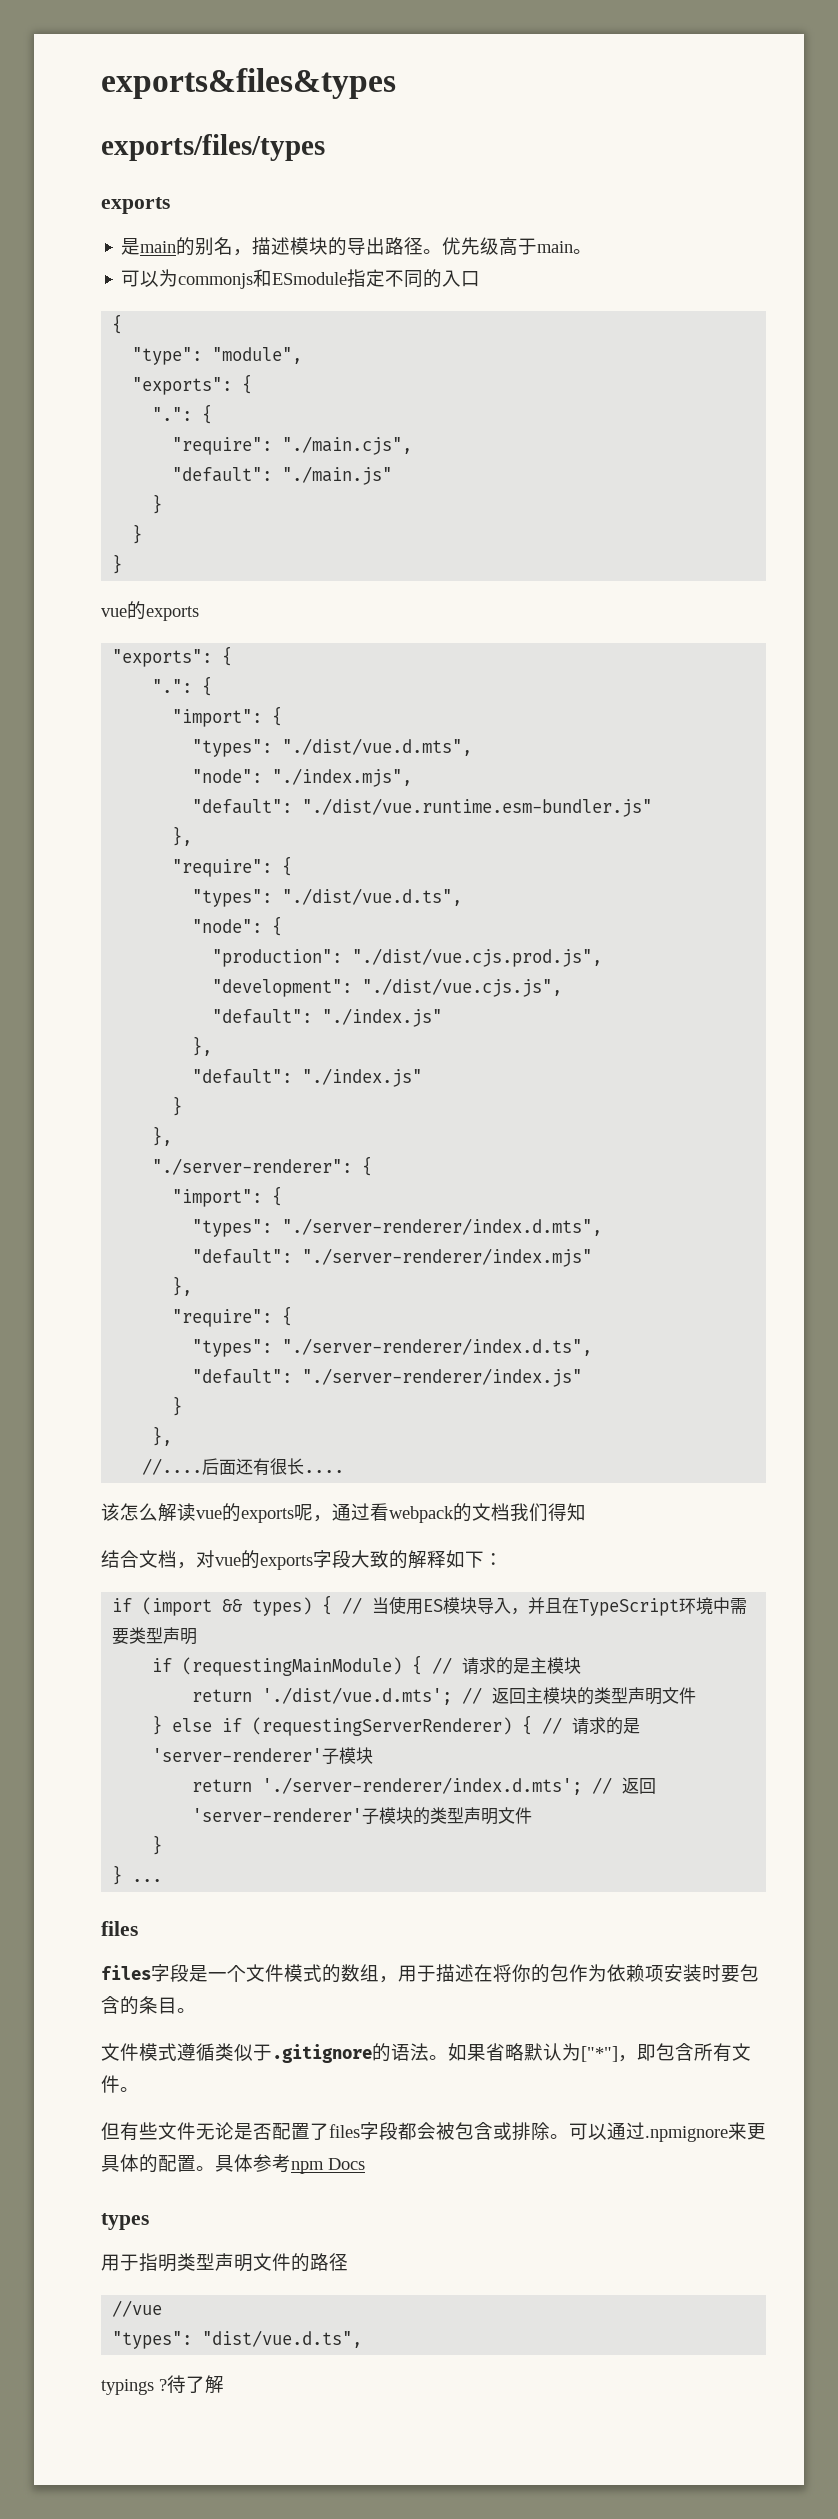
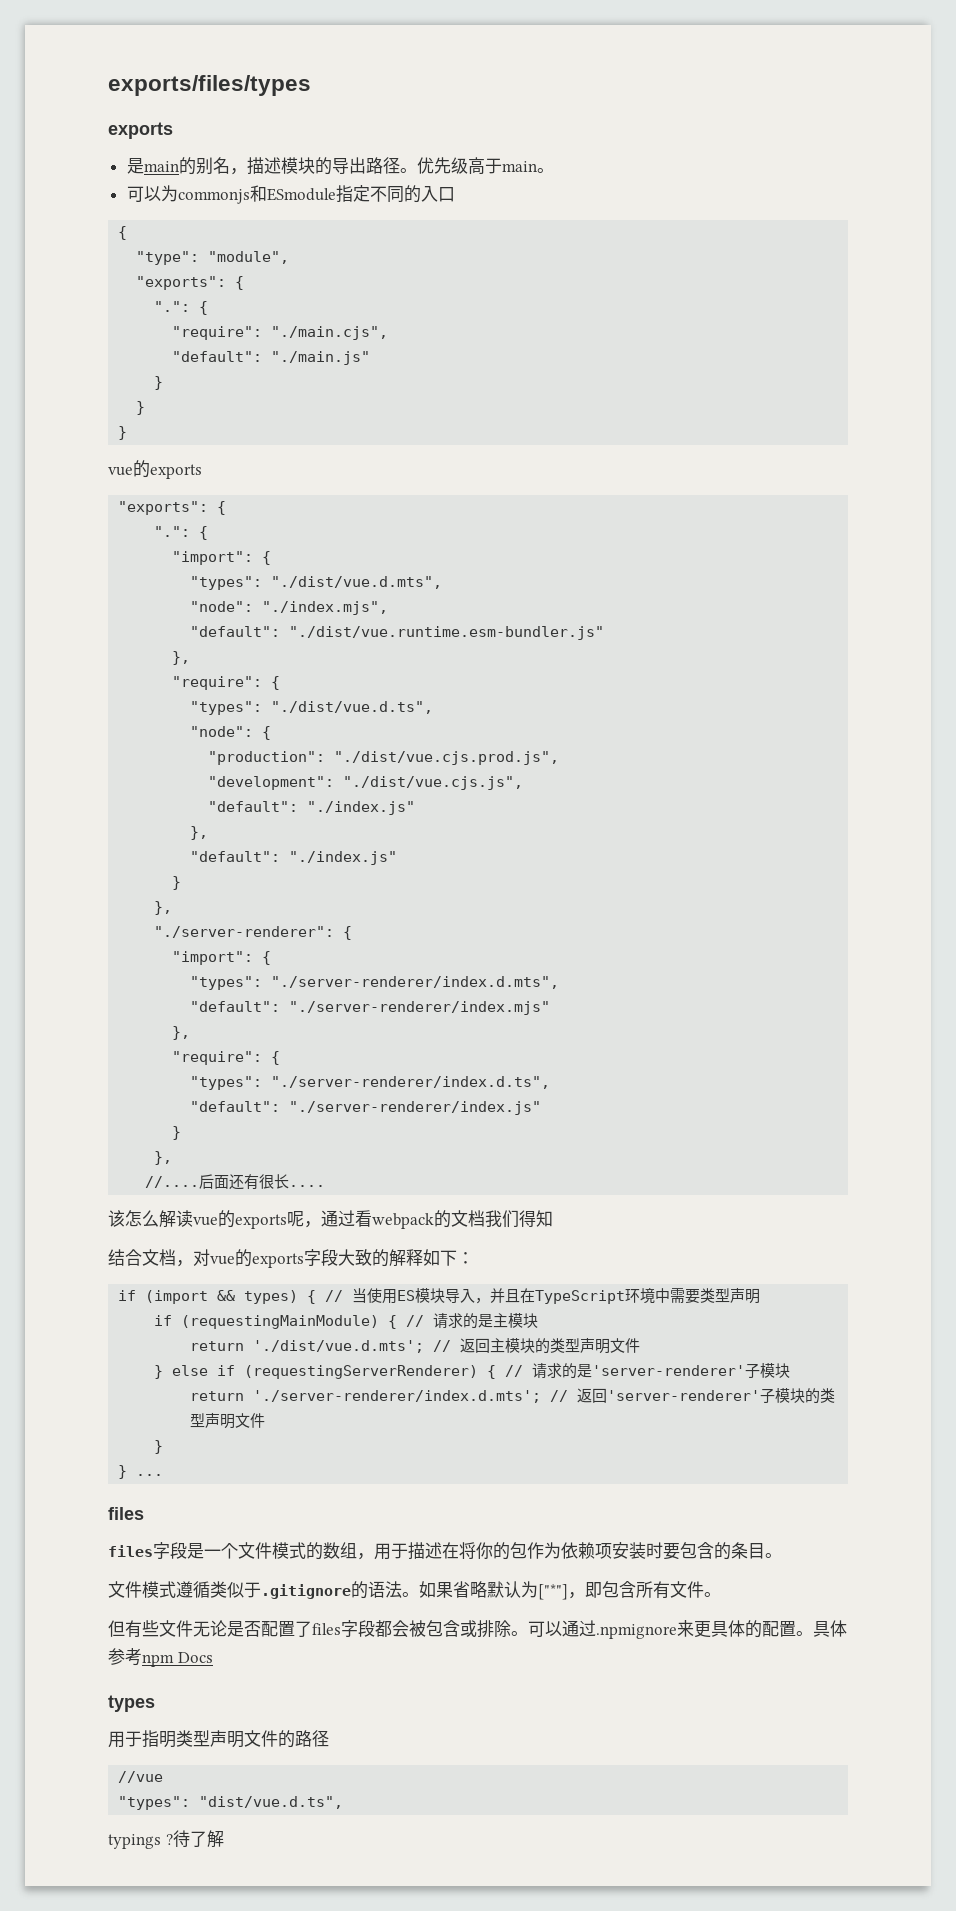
[101,68,396,99] exports&files&types // -> (108, 85) none

